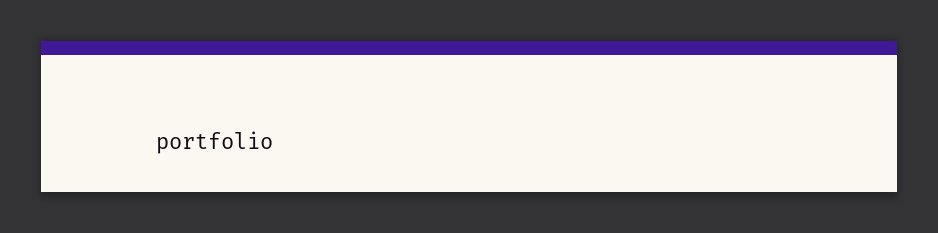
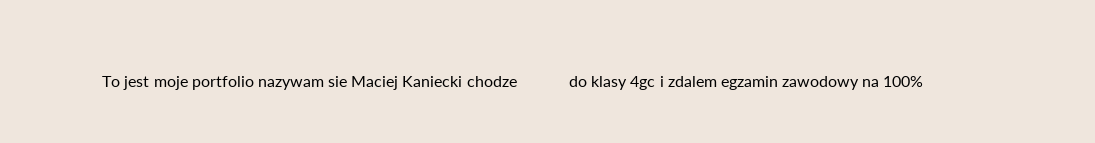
[156,131,273,154] portfolio -> [102,76,924,90] To jest moje portfolio nazywam sie Maciej Kaniecki chodze do klasy 4gc i zdalem egzamin zawodowy na 100%

